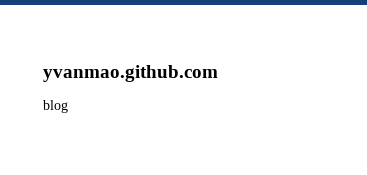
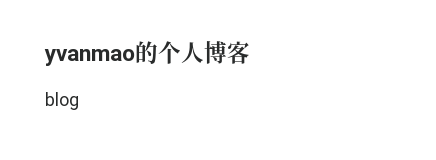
[43,65,218,82] yvanmao.github.com -> [44,41,250,66] yvanmao的个人博客

